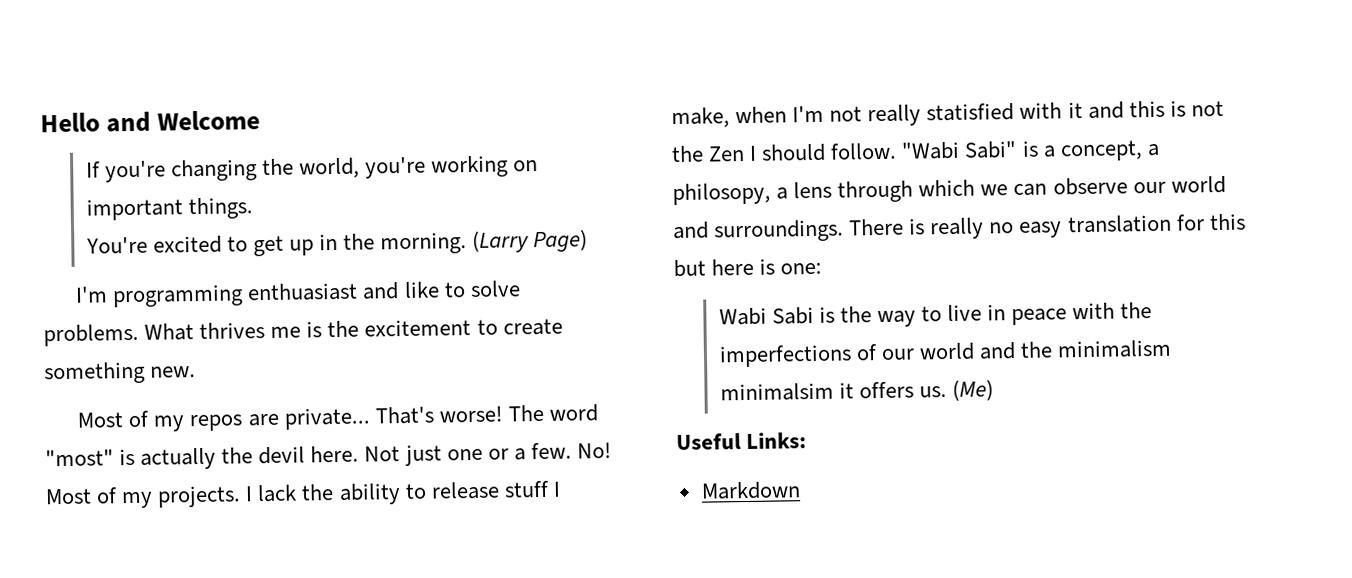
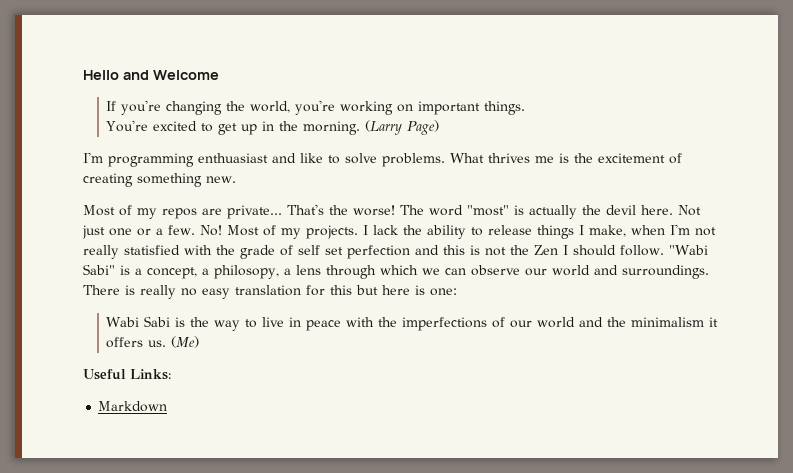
[476,318,563,336] to create -> [669,153,682,164] [83,173,133,187] of creating
(434, 415) none -> [329,205,348,215] the
[503,480,550,498] stuff -> [536,225,574,239] things
[1067,102,1083,119] it -> [216,245,410,259] the grade of self set perfection
[719,382,834,402] minimalsim -> (705, 322) none

